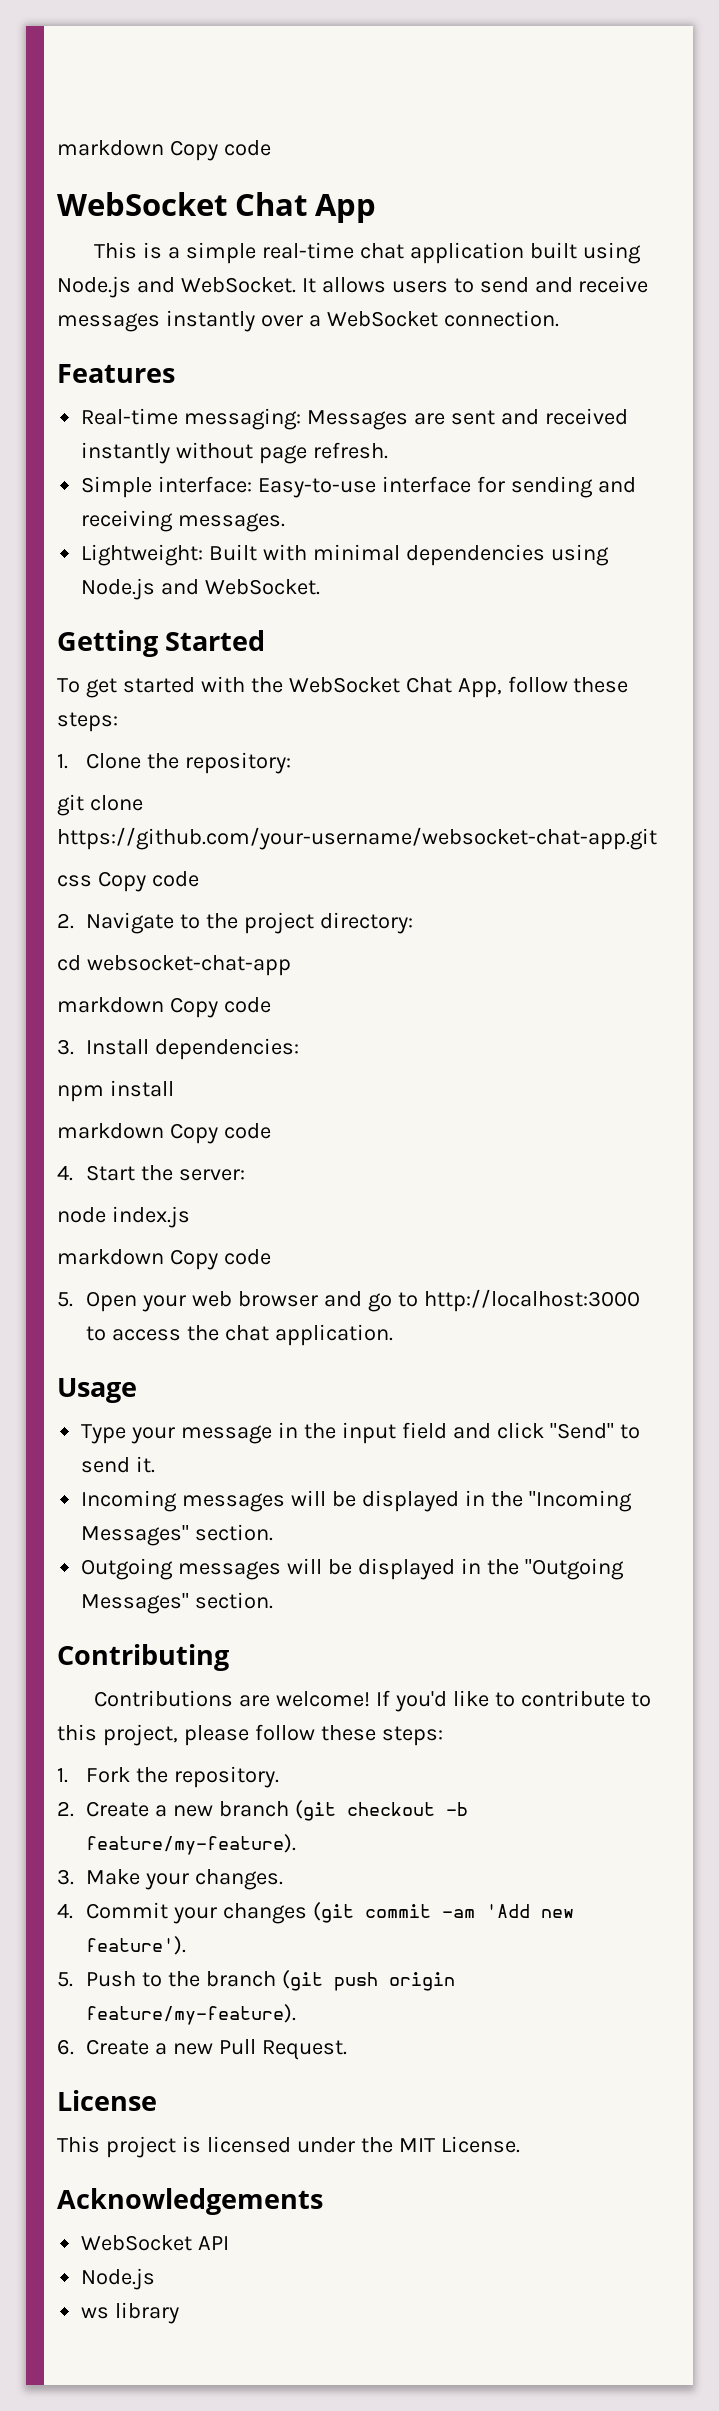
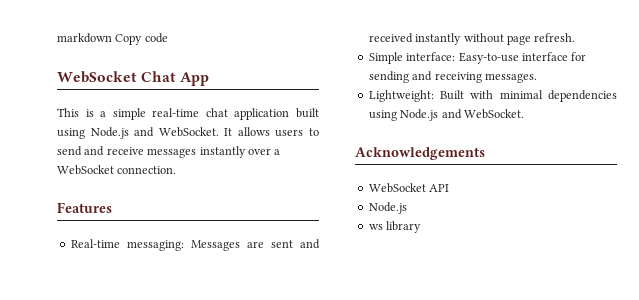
[57,630,266,657] [57,676,629,698] [57,712,118,732] [57,752,292,774] [57,794,143,816] [57,827,657,850] [57,871,199,892] [57,912,414,934] [57,955,291,976] [57,997,271,1018] [57,1038,300,1060] [57,1080,174,1102] [57,1123,271,1144] [57,1165,246,1181] [57,1206,190,1228] [57,1249,271,1270] [57,1289,641,1312] [86,1324,394,1346] [57,1378,137,1403] [81,1422,640,1444] [81,1456,156,1473] [81,1490,632,1512] [81,1524,274,1546] [81,1558,624,1580] [81,1592,274,1614] [57,1644,229,1671] [94,1690,651,1712] [57,1724,443,1746] [57,1766,280,1788] [57,1800,469,1821] [86,1834,297,1855] [57,1869,284,1890] [57,1902,575,1924] [86,1936,187,1955] [57,1970,456,1991] [86,2004,297,2025] [57,2039,348,2060] [57,2090,157,2111] [57,2136,520,2158] // Getting Started // To get started with the WebSocket Chat App, follow these steps: // 1. Clone the repository: // git clone https://github.com/your-username/websocket-chat-app.git // css Copy code // 2. Navigate to the project directory: // cd websocket-chat-app // markdown Copy code // 3. Install dependencies: // npm install // markdown Copy code // 4. Start the server: // node index.js // markdown Copy code // 5. Open your web browser and go to http://localhost:3000 to access the chat application. // Usage // Type your message in the input field and click "Send" to send it. // Incoming messages will be displayed in the "Incoming Messages" section. // Outgoing messages will be displayed in the "Outgoing Messages" section. // Contributing // Contributions are welcome! If you'd like to contribute to this project, please follow these steps: // 1. Fork the repository. // 2. Create a new branch (git checkout -b feature/my-feature). // 3. Make your changes. // 4. Commit your changes (git commit -am 'Add new feature'). // 5. Push to the branch (git push origin feature/my-feature). // 6. Create a new Pull Request. // License // This project is licensed under the MIT License. -> (524, 114) none

